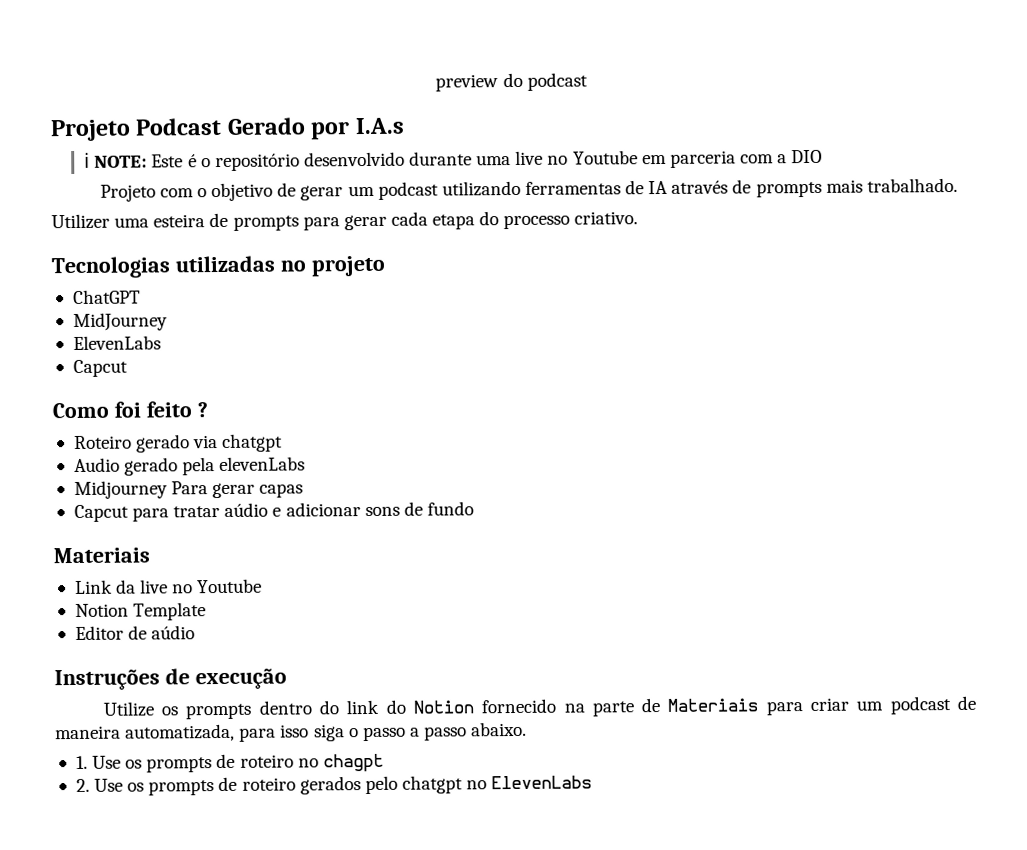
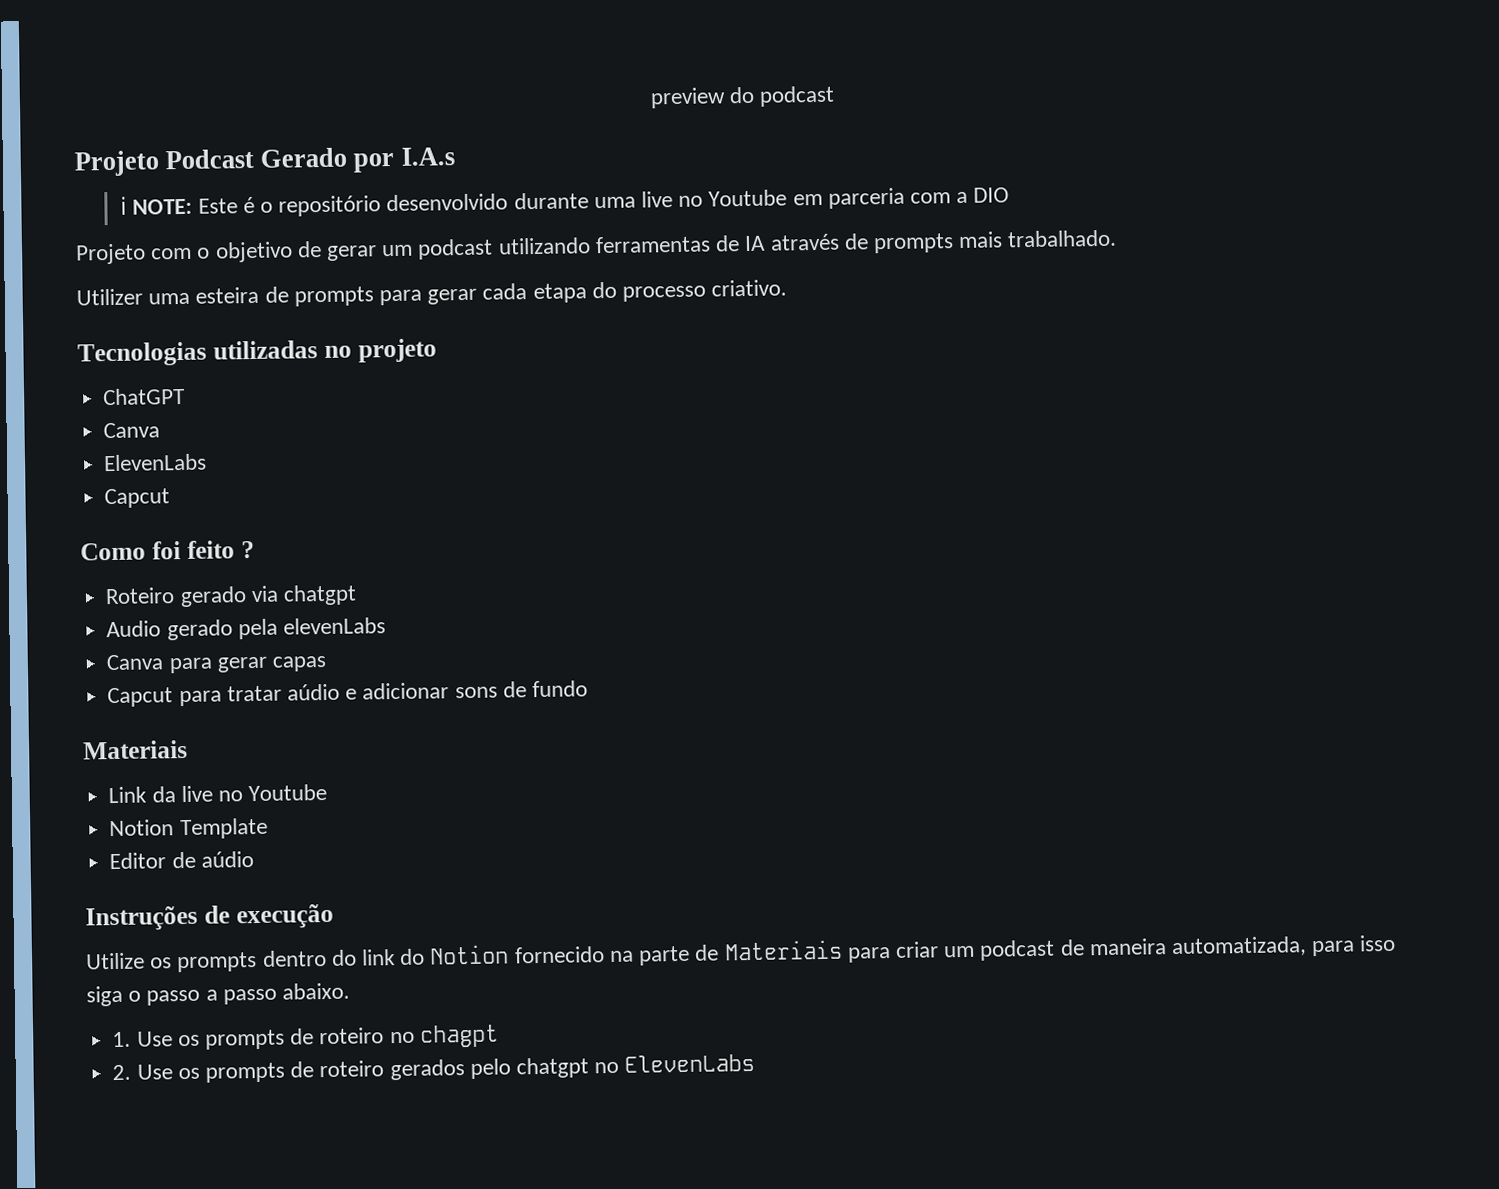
[72,312,168,332] MidJourney -> [103,422,161,439] Canva
[73,480,209,499] Midjourney Para -> [106,654,213,674] Canva para

